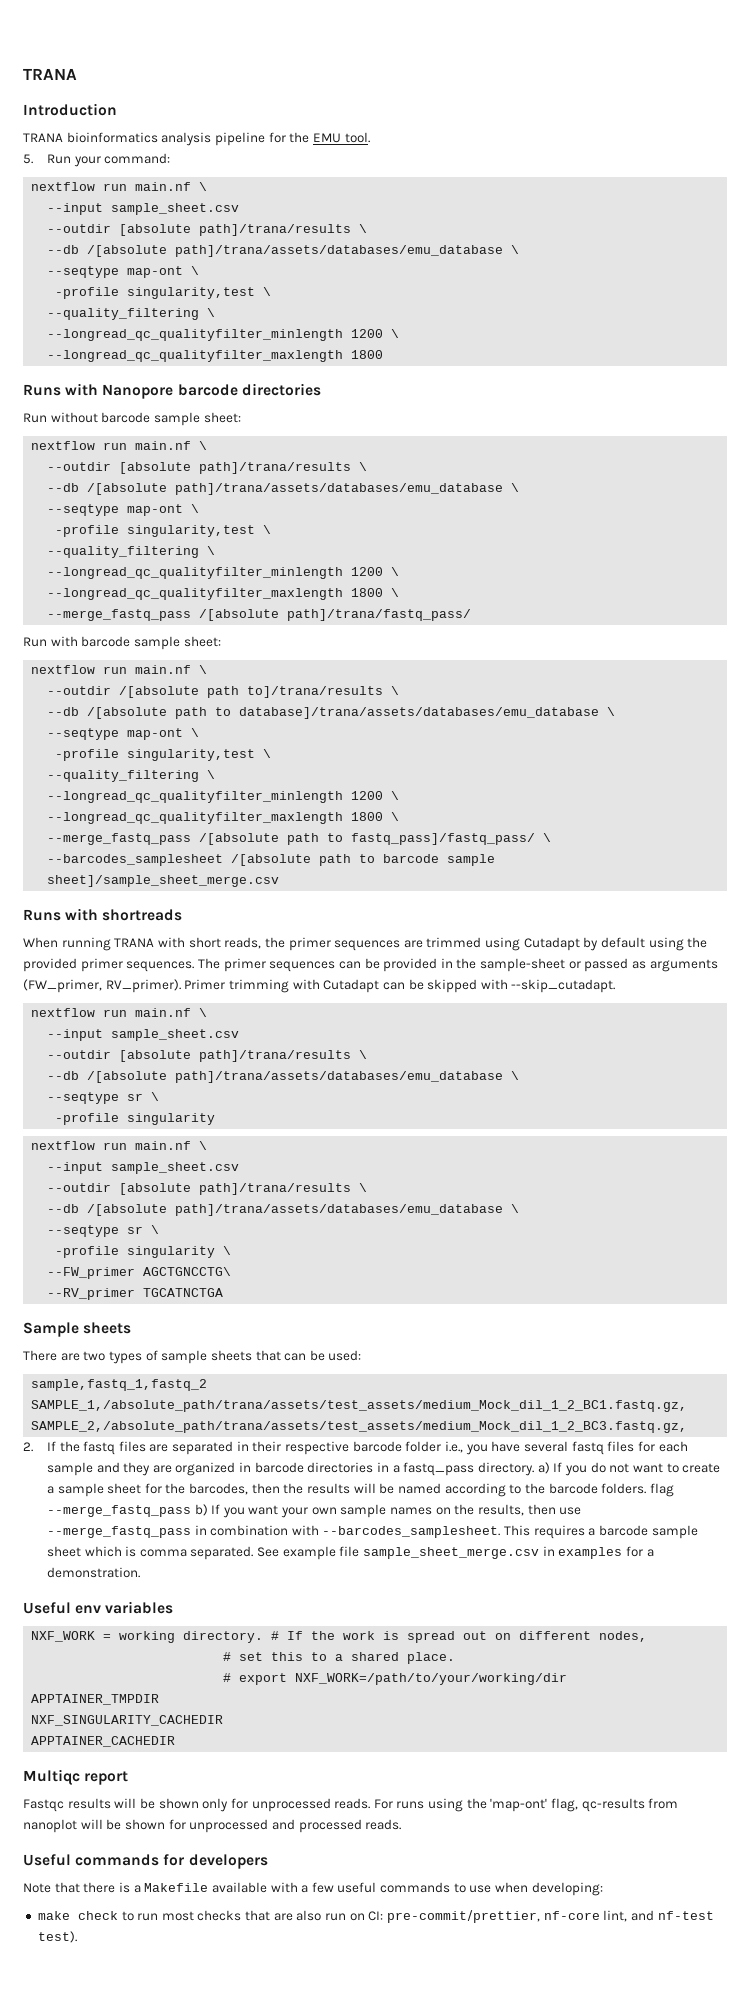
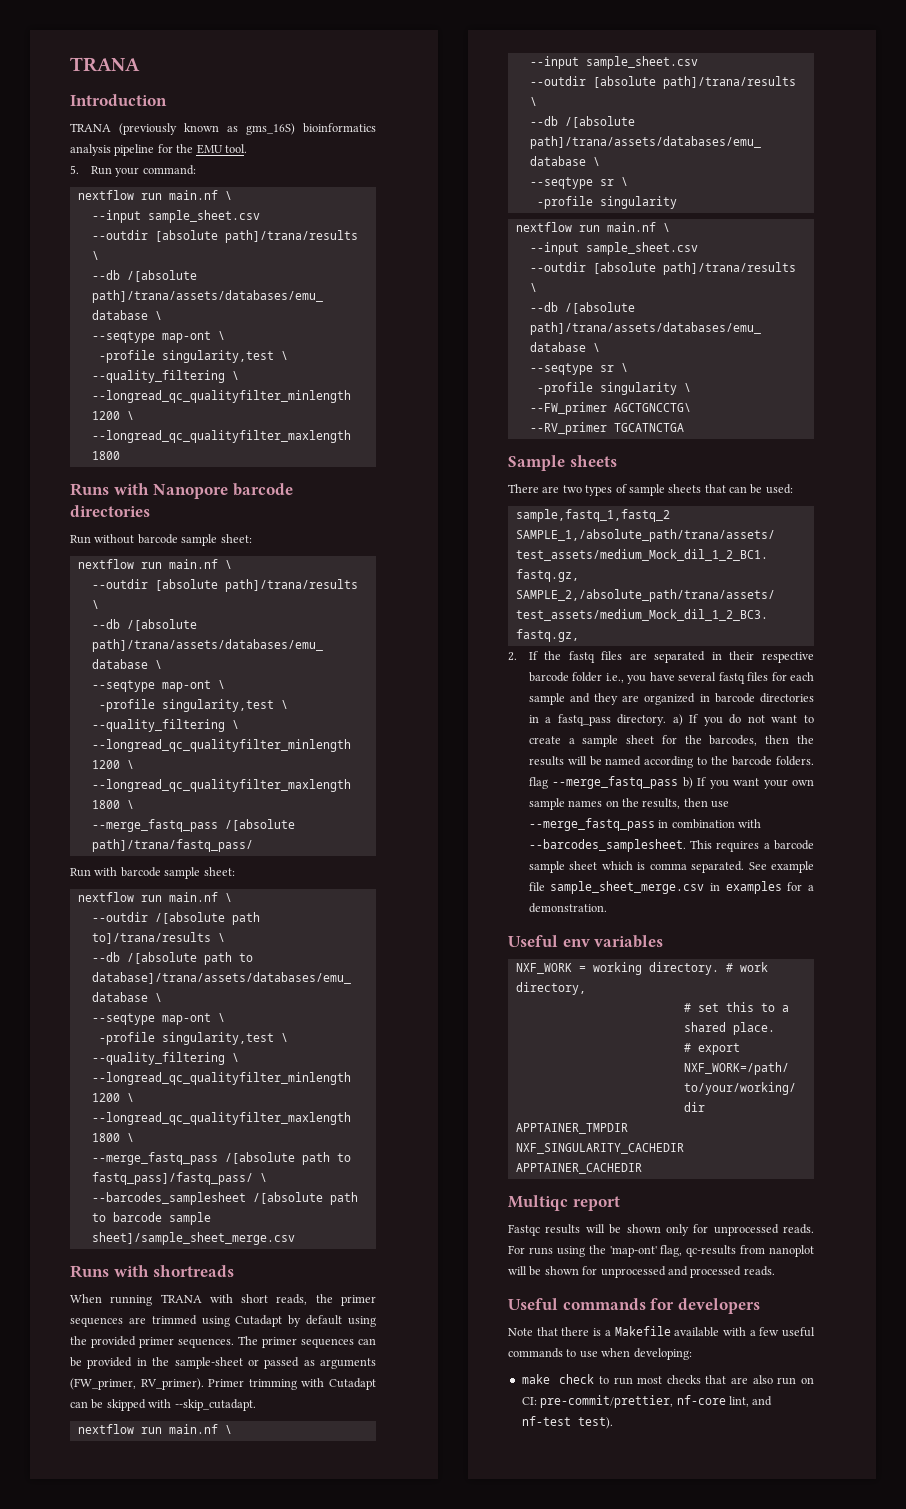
(63, 137) none -> [119,123,295,135] (previously known as gms_16S)
[287,1631,648,1643] If the work is spread out on different nodes, -> [739,962,768,972] [515,982,586,995] work directory,

